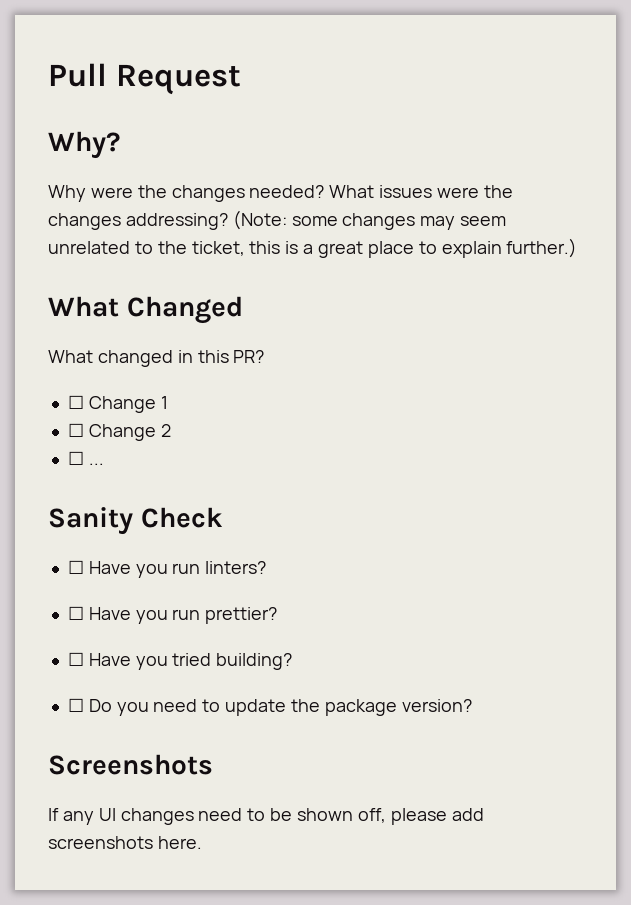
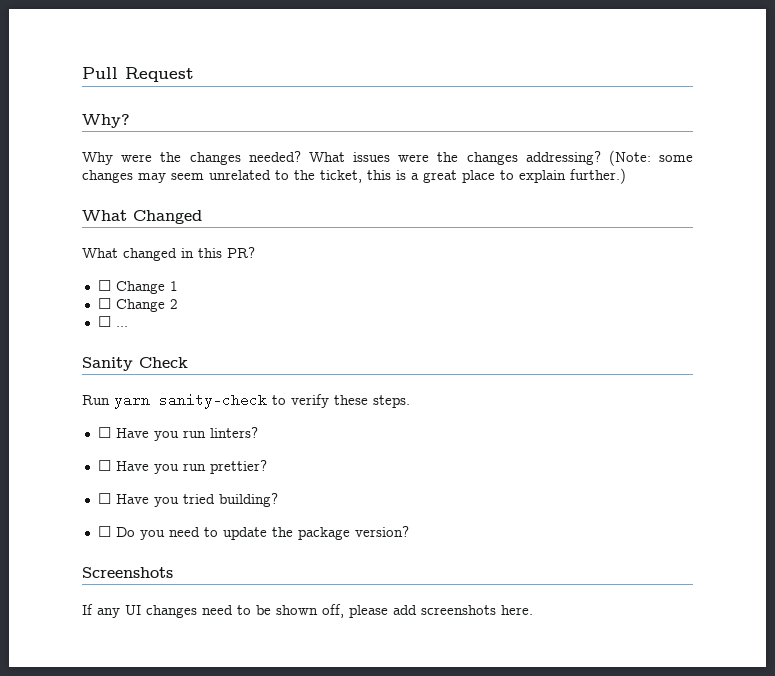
(223, 517) none -> [82,393,410,409] // Run yarn sanity-check to verify these steps.

